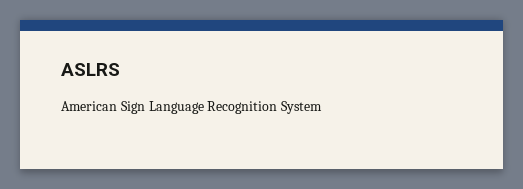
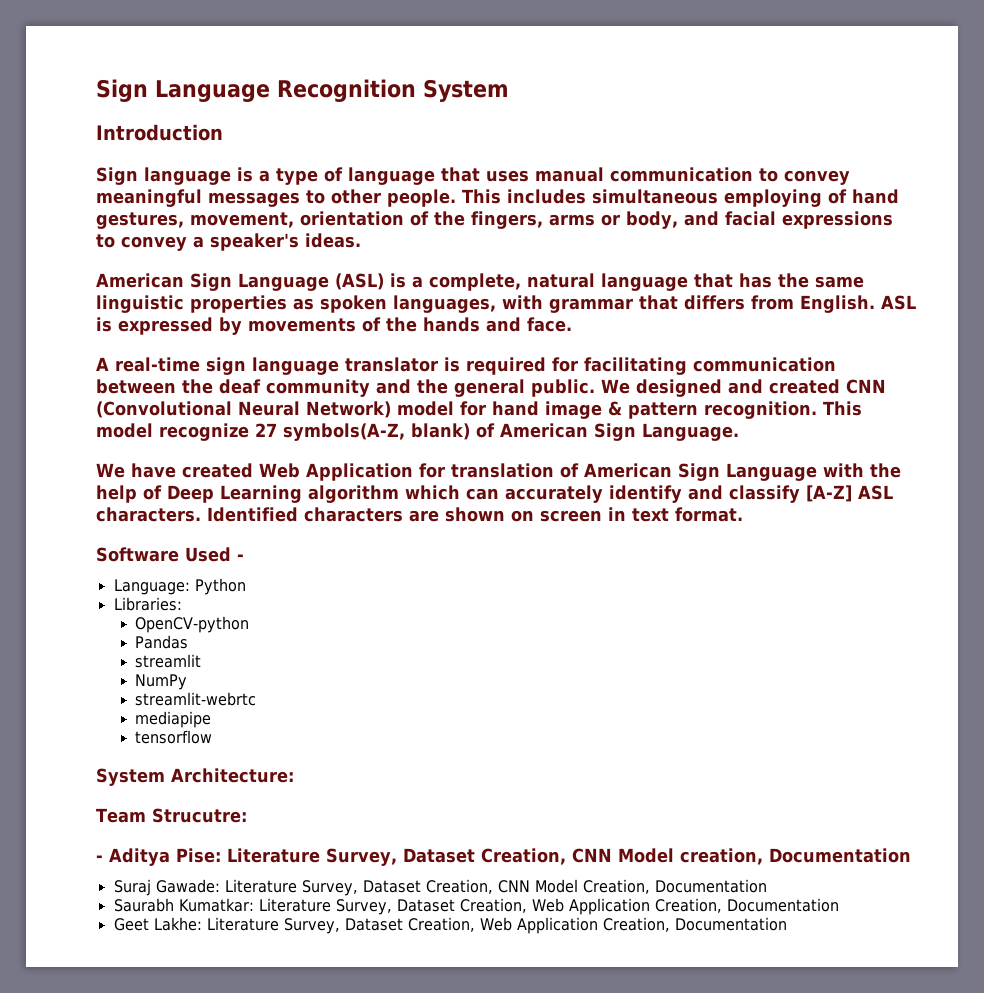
[61,63,120,76] [61,101,323,114] ASLRS // American Sign Language Recognition System -> [96,79,509,102] [96,124,223,141] [96,167,850,185] [96,189,899,207] [96,211,893,229] [96,233,361,251] [96,273,864,291] [96,295,916,313] [96,317,572,335] [96,357,836,375] [96,379,886,397] [96,401,862,419] [96,423,739,441] [96,463,901,481] [96,485,893,503] [96,507,743,522] [96,547,244,562] [113,578,246,595] [113,597,182,611] [135,616,250,633] [135,635,189,649] [135,654,202,668] [135,674,188,690] [135,692,257,706] [135,711,212,728] [135,730,213,744] [96,768,294,786] [96,808,247,823] [96,848,911,866] [113,879,767,896] [113,898,839,915] [113,917,787,934] Sign Language Recognition System // Introduction // Sign language is a type of language that uses manual communication to convey meaningful messages to other people. This includes simultaneous employing of hand gestures, movement, orientation of the fingers, arms or body, and facial expressions to convey a speaker's ideas. // American Sign Language (ASL) is a complete, natural language that has the same linguistic properties as spoken languages, with grammar that differs from English. ASL is expressed by movements of the hands and face. // A real-time sign language translator is required for facilitating communication between the deaf community and the general public. We designed and created CNN (Convolutional Neural Network) model for hand image & pattern recognition. This model recognize 27 symbols(A-Z, blank) of American Sign Language. // We have created Web Application for translation of American Sign Language with the help of Deep Learning algorithm which can accurately identify and classify [A-Z] ASL characters. Identified characters are shown on screen in text format. // Software Used - // Language: Python // Libraries: // OpenCV-python // Pandas // streamlit // NumPy // streamlit-webrtc // mediapipe // tensorflow // System Architecture: // Team Strucutre: // - Aditya Pise: Literature Survey, Dataset Creation, CNN Model creation, Documentation // Suraj Gawade: Literature Survey, Dataset Creation, CNN Model Creation, Documentation // Saurabh Kumatkar: Literature Survey, Dataset Creation, Web Application Creation, Documentation // Geet Lakhe: Literature Survey, Dataset Creation, Web Application Creation, Documentation

